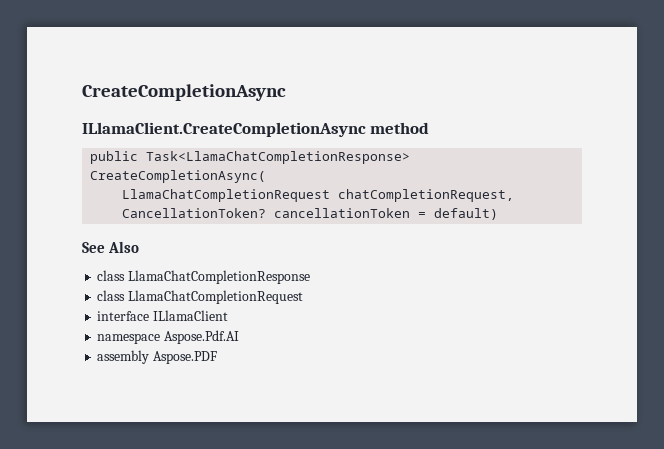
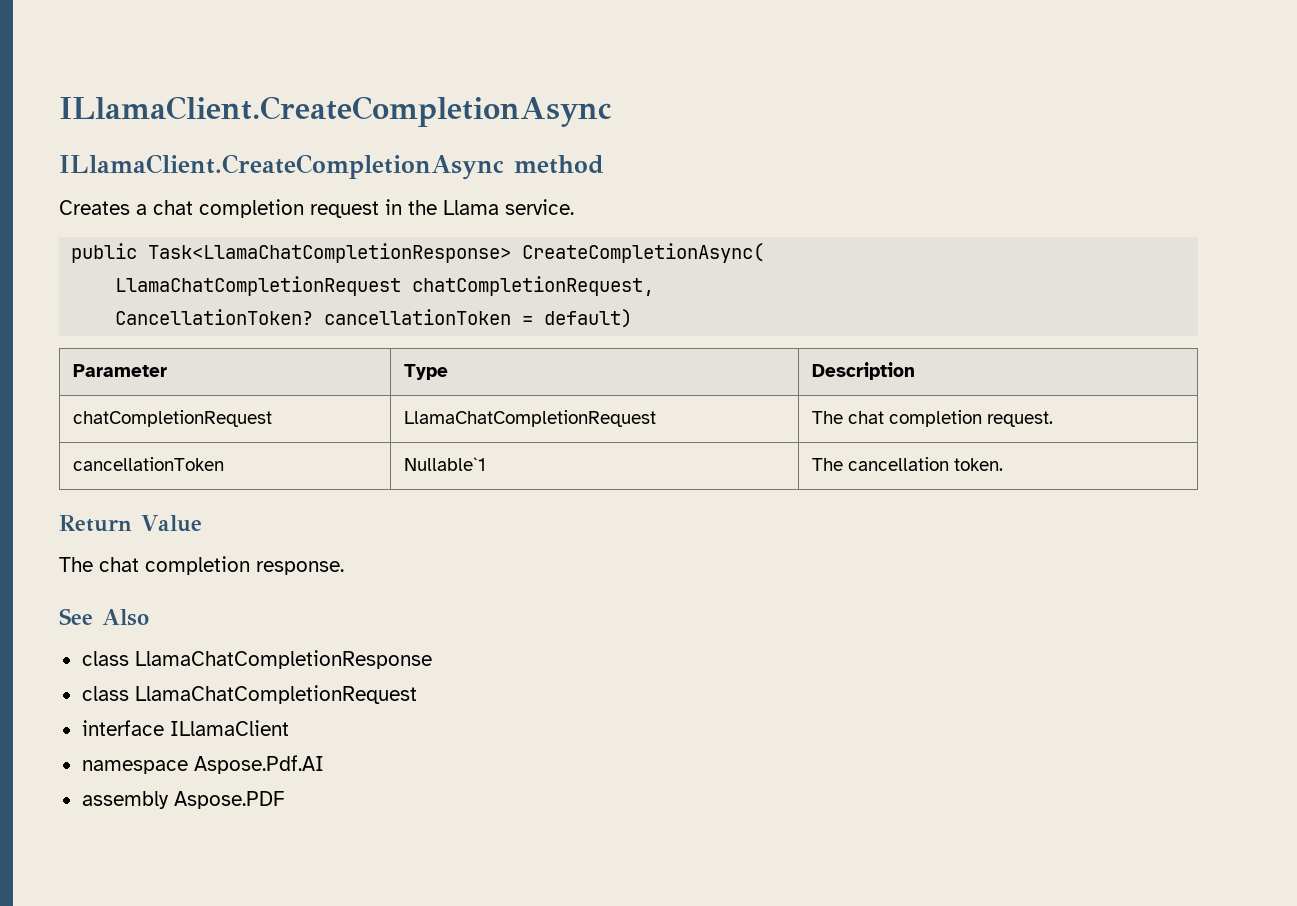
[82,84,286,101] CreateCompletionAsync -> [59,96,612,127] ILlamaClient.CreateCompletionAsync
(430, 128) none -> [59,199,574,218] // Creates a chat completion request in the Llama service.
(499, 214) none -> [73,364,168,377] [404,364,449,380] [812,362,916,380] [73,410,273,427] [404,410,657,427] [812,410,1054,427] [73,457,225,471] [404,457,487,471] [812,457,1004,471] [59,515,202,532] [59,556,344,575] // Parameter | Type | Description // chatCompletionRequest | LlamaChatCompletionRequest | The chat completion request. // cancellationToken | Nullable`1 | The cancellation token. // Return Value // The chat completion response.

